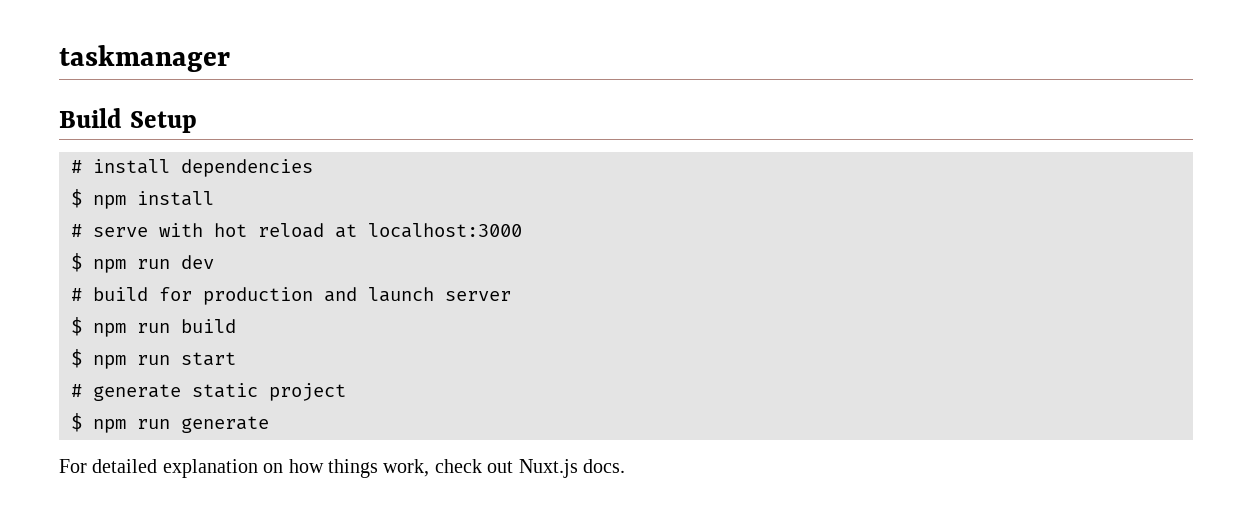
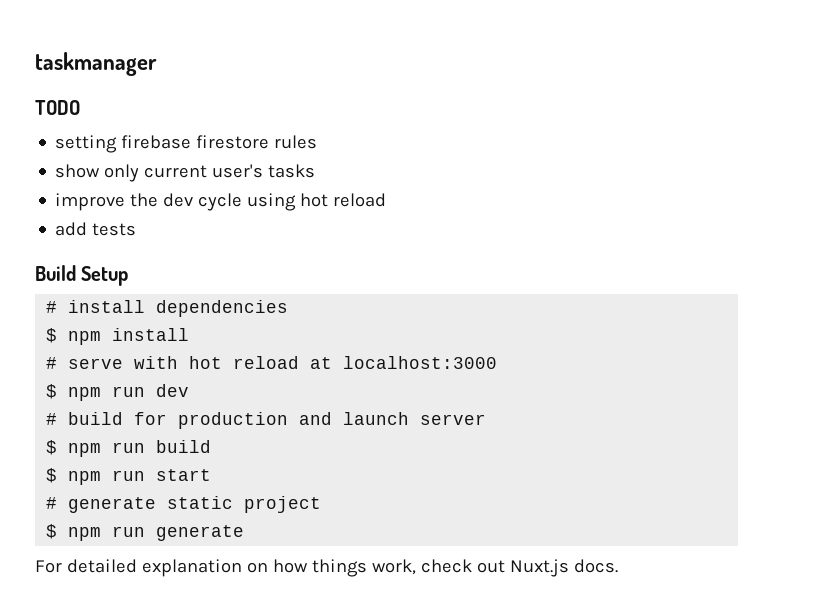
(230, 58) none -> [35,100,80,115] [55,135,318,153] [55,164,316,182] [55,193,387,211] [55,222,137,236] // TODO // setting firebase firestore rules // show only current user's tasks // improve the dev cycle using hot reload // add tests

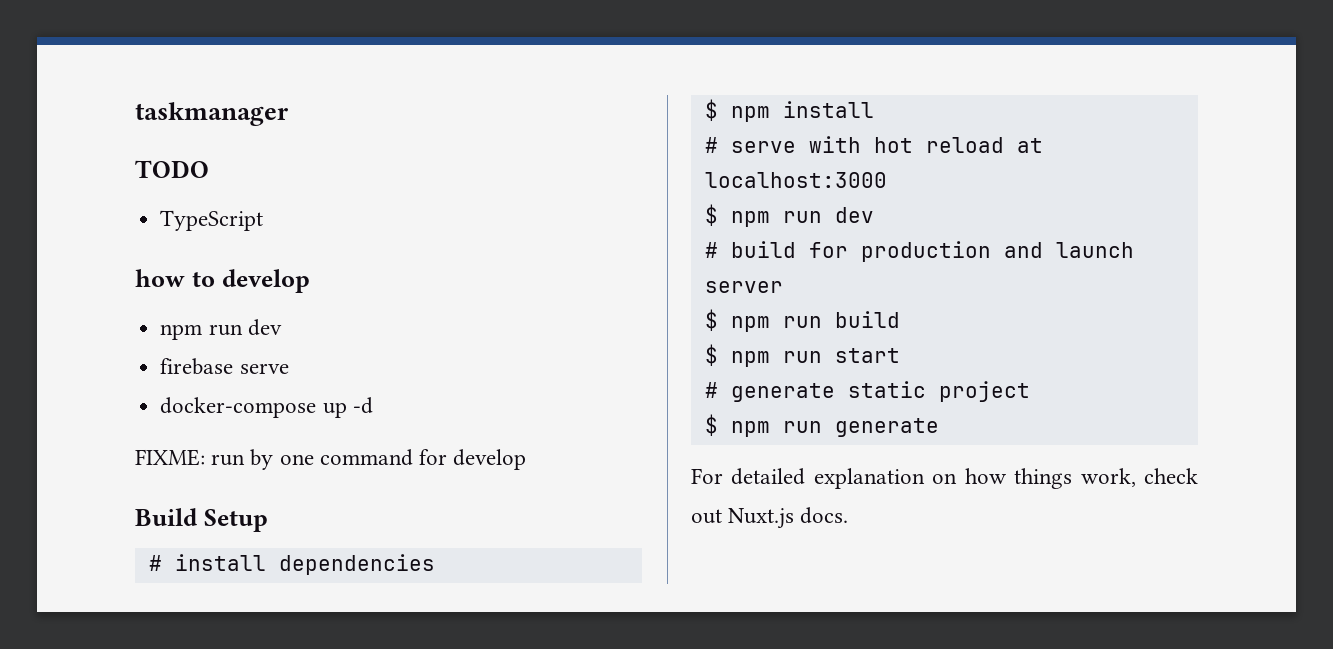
[55,135,318,153] [55,164,316,182] [55,193,387,211] [55,222,137,236] setting firebase firestore rules // show only current user's tasks // improve the dev cycle using hot reload // add tests -> [160,210,264,231] [135,269,310,293] [160,319,282,340] [160,358,289,375] [160,397,373,418] [135,449,527,470] TypeScript // how to develop // npm run dev // firebase serve // docker-compose up -d // FIXME: run by one command for develop

